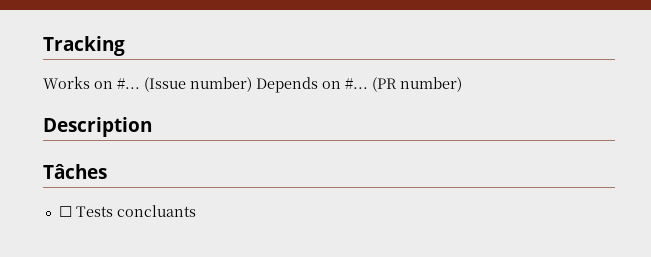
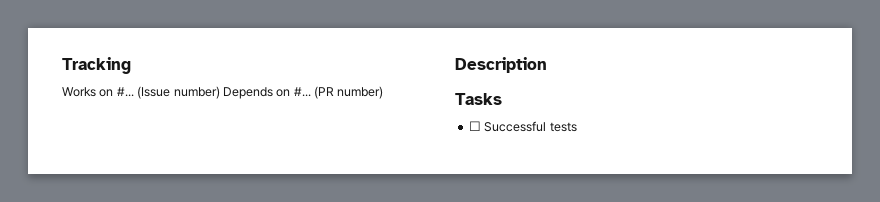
[43,164,107,179] Tâches -> [455,93,502,105] Tasks
[75,205,196,217] Tests concluants -> [484,121,577,132] Successful tests

